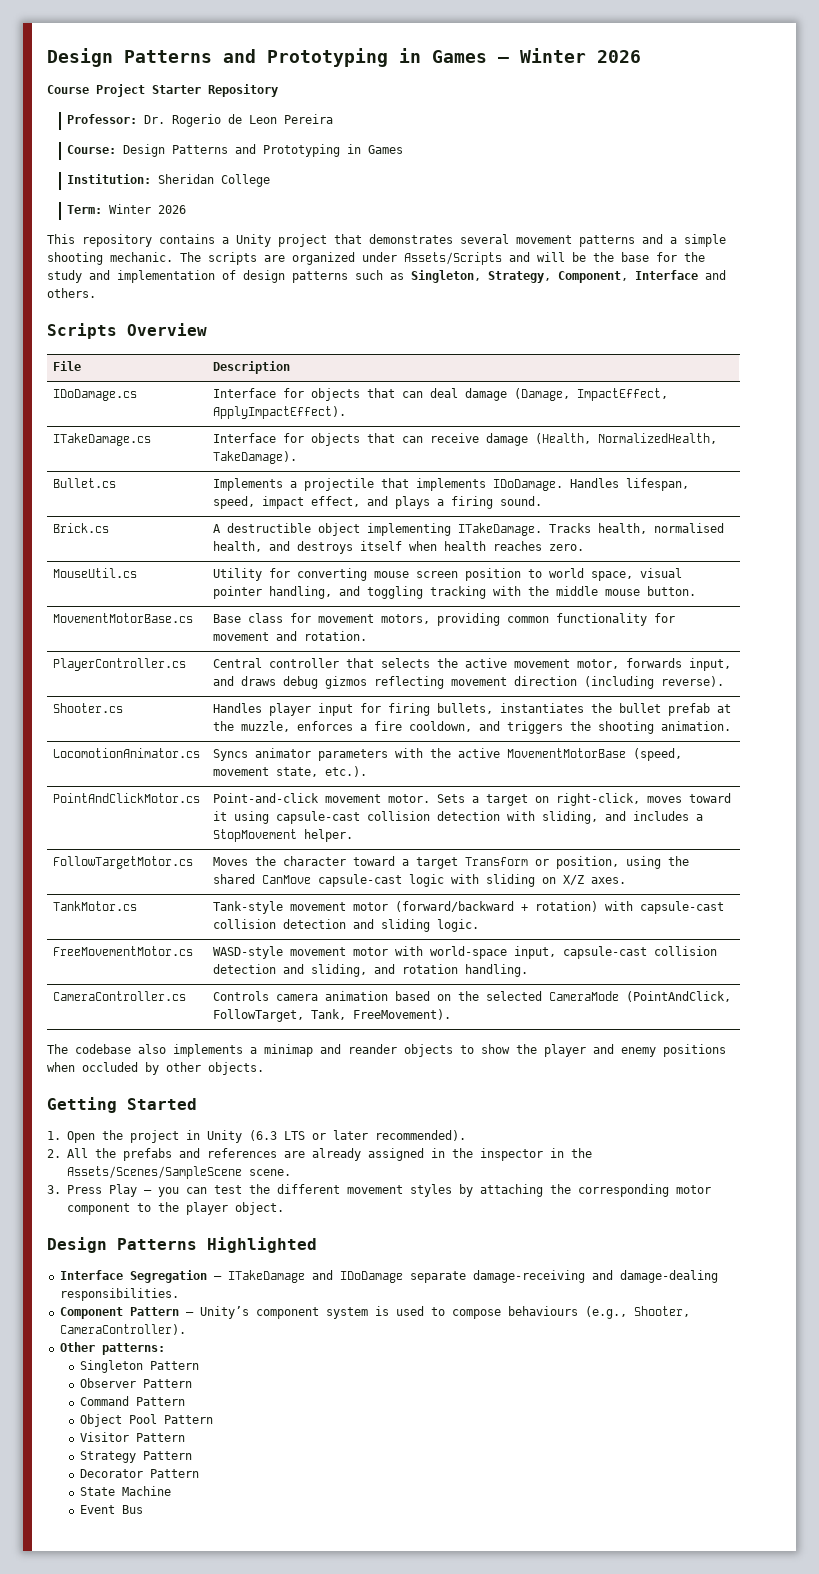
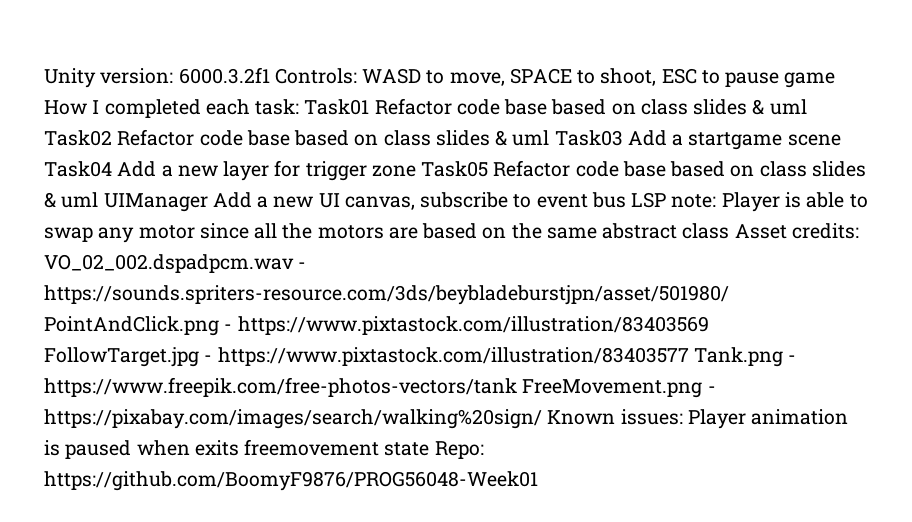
[47,48,641,67] [47,84,278,97] [67,114,334,127] [67,144,404,157] [67,174,271,187] [67,204,187,214] [47,234,726,247] [47,252,705,265] [47,270,726,283] [47,288,96,298] [47,323,207,339] [53,361,82,371] [213,361,291,374] [53,389,138,401] [213,388,669,401] [213,406,347,419] [53,433,152,446] [213,433,718,446] [213,451,298,464] [53,478,117,488] [213,478,690,491] [213,496,543,509] [53,523,110,533] [213,523,725,536] [213,541,585,554] [53,568,138,578] [213,568,683,581] [213,586,697,599] [53,613,194,623] [213,613,676,626] [213,631,368,641] [53,658,187,671] [213,658,732,671] [213,676,725,689] [53,703,124,713] [213,703,732,716] [213,721,732,734] [53,748,201,758] [213,748,683,761] [213,766,368,777] [53,793,201,803] [213,793,732,806] [213,811,704,824] [213,829,354,842] [53,856,194,869] [213,856,690,869] [213,874,627,887] [53,901,138,911] [213,901,725,914] [213,919,480,932] [53,946,194,956] [213,946,718,959] [213,964,529,977] [53,991,187,1001] [213,991,732,1002] [213,1009,452,1022] [47,1044,726,1057] [47,1062,264,1075] [47,1097,197,1113] [47,1130,467,1143] [47,1148,593,1161] [67,1166,292,1179] [47,1184,712,1197] [67,1202,285,1215] [47,1237,317,1253] [59,1270,718,1283] [59,1288,179,1301] [59,1306,690,1319] [59,1324,186,1335] [59,1342,165,1355] [79,1360,199,1373] [79,1378,192,1388] [79,1396,185,1406] [79,1414,213,1427] [79,1432,185,1442] [79,1451,192,1463] [79,1469,199,1478] [79,1486,171,1496] [79,1505,143,1514] Design Patterns and Prototyping in Games – Winter 2026 // Course Project Starter Repository // Professor: Dr. Rogerio de Leon Pereira // Course: Design Patterns and Prototyping in Games // Institution: Sheridan College // Term: Winter 2026 // This repository contains a Unity project that demonstrates several movement patterns and a simple shooting mechanic. The scripts are organized under Assets/Scripts and will be the base for the study and implementation of design patterns such as Singleton, Strategy, Component, Interface and others. // Scripts Overview // File | Description // IDoDamage.cs | Interface for objects that can deal damage (Damage, ImpactEffect, ApplyImpactEffect). // ITakeDamage.cs | Interface for objects that can receive damage (Health, NormalizedHealth, TakeDamage). // Bullet.cs | Implements a projectile that implements IDoDamage. Handles lifespan, speed, impact effect, and plays a firing sound. // Brick.cs | A destructible object implementing ITakeDamage. Tracks health, normalised health, and destroys itself when health reaches zero. // MouseUtil.cs | Utility for converting mouse screen position to world space, visual pointer handling, and toggling tracking with the middle mouse button. // MovementMotorBase.cs | Base class for movement motors, providing common functionality for movement and rotation. // PlayerController.cs | Central controller that selects the active movement motor, forwards input, and draws debug gizmos reflecting movement direction (including reverse). // Shooter.cs | Handles player input for firing bullets, instantiates the bullet prefab at the muzzle, enforces a fire cooldown, and triggers the shooting animation. // LocomotionAnimator.cs | Syncs animator parameters with the active MovementMotorBase (speed, movement state, etc.). // PointAndClickMotor.cs | Point‑and‑click movement motor. Sets a target on right‑click, moves toward it using capsule‑cast collision detection with sliding, and includes a StopMovement helper. // FollowTargetMotor.cs | Moves the character toward a target Transform or position, using the shared CanMove capsule‑cast logic with sliding on X/Z axes. // TankMotor.cs | Tank‑style movement motor (forward/backward + rotation) with capsule‑cast collision detection and sliding logic. // FreeMovementMotor.cs | WASD‑style movement motor with world‑space input, capsule‑cast collision detection and sliding, and rotation handling. // CameraController.cs | Controls camera animation based on the selected CameraMode (PointAndClick, FollowTarget, Tank, FreeMovement). // The codebase also implements a minimap and reander objects to show the player and enemy positions when occluded by other objects. // Getting Started // 1. Open the project in Unity (6.3 LTS or later recommended). // 2. All the prefabs and references are already assigned in the inspector in the Assets/Scenes/SampleScene scene. // 3. Press Play – you can test the different movement styles by attaching the corresponding motor component to the player object. // Design Patterns Highlighted // Interface Segregation – ITakeDamage and IDoDamage separate damage‑receiving and damage‑dealing responsibilities. // Component Pattern – Unity’s component system is used to compose behaviours (e.g., Shooter, CameraController). // Other patterns: // Singleton Pattern // Observer Pattern // Command Pattern // Object Pool Pattern // Visitor Pattern // Strategy Pattern // Decorator Pattern // State Machine // Event Bus -> [44,67,836,88] [44,98,807,118] [44,129,841,150] [44,160,866,181] [44,192,868,212] [44,223,859,243] [44,254,307,273] [44,285,729,305] [44,316,709,336] [44,347,797,367] [44,377,716,398] [44,409,849,429] [44,439,484,459] [44,471,538,491] Unity version: 6000.3.2f1 Controls: WASD to move, SPACE to shoot, ESC to pause game How I completed each task: Task01 Refactor code base based on class slides & uml Task02 Refactor code base based on class slides & uml Task03 Add a startgame scene Task04 Add a new layer for trigger zone Task05 Refactor code base based on class slides & uml UIManager Add a new UI canvas, subscribe to event bus LSP note: Player is able to swap any motor since all the motors are based on the same abstract class Asset credits: VO_02_002.dspadpcm.wav - https://sounds.spriters-resource.com/3ds/beybladeburstjpn/asset/501980/ PointAndClick.png - https://www.pixtastock.com/illustration/83403569 FollowTarget.jpg - https://www.pixtastock.com/illustration/83403577 Tank.png - https://www.freepik.com/free-photos-vectors/tank FreeMovement.png - https://pixabay.com/images/search/walking%20sign/ Known issues: Player animation is paused when exits freemovement state Repo: https://github.com/BoomyF9876/PROG56048-Week01

